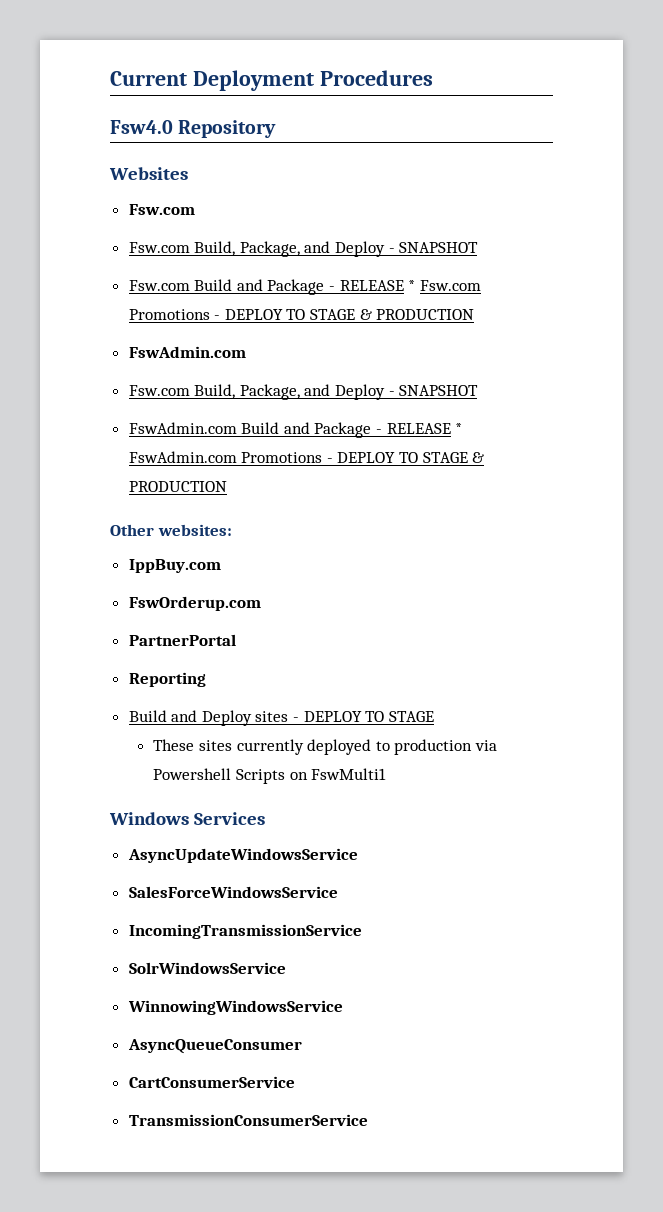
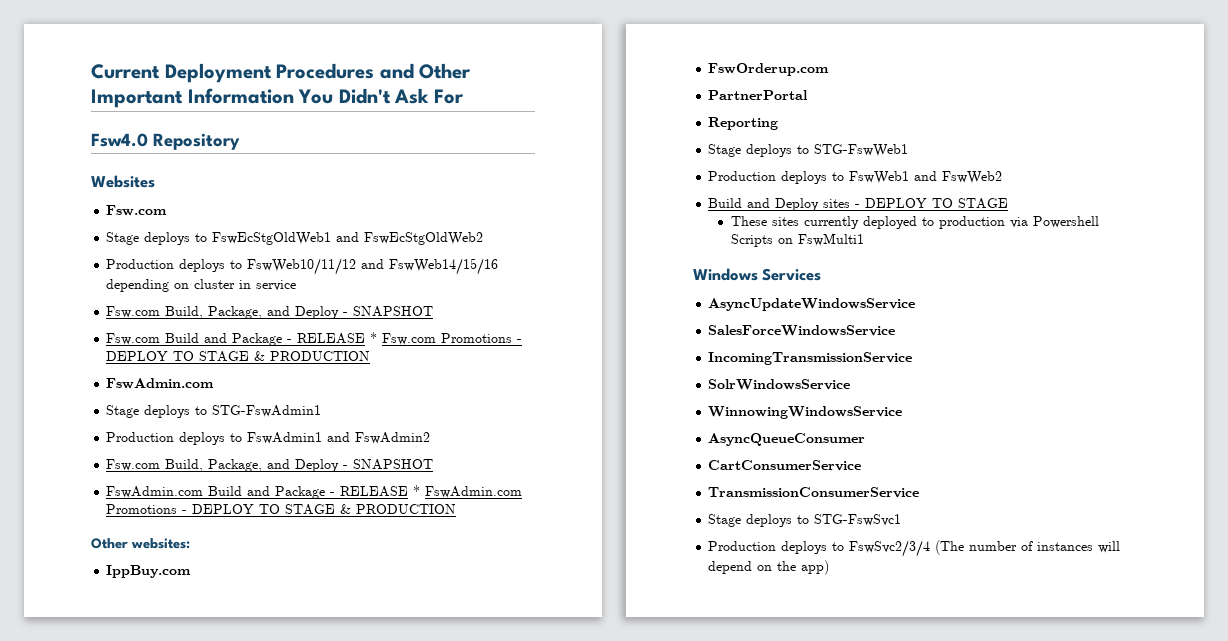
[110,120,277,138] [109,167,188,180] [128,204,195,215] // Fsw4.0 Repository // Websites // Fsw.com -> [379,63,472,79] [91,88,464,108] [91,133,240,150] [91,175,155,188] [106,205,168,216] [106,232,484,245] [106,258,499,275] [106,279,297,292] and Other Important Information You Didn't Ask For // Fsw4.0 Repository // Websites // Fsw.com // Stage deploys to FswEcStgOldWeb1 and FswEcStgOldWeb2 // Production deploys to FswWeb10/11/12 and FswWeb14/15/16 depending on cluster in service
(246, 352) none -> [106,405,322,418] [106,432,431,445] // Stage deploys to STG-FswAdmin1 // Production deploys to FswAdmin1 and FswAdmin2
(206, 679) none -> [708,144,909,157] [708,171,1003,184] // Stage deploys to STG-FswWeb1 // Production deploys to FswWeb1 and FswWeb2
(368, 1120) none -> [708,514,902,527] [708,540,1121,557] [708,560,830,575] // Stage deploys to STG-FswSvc1 // Production deploys to FswSvc2/3/4 (The number of instances will depend on the app)

